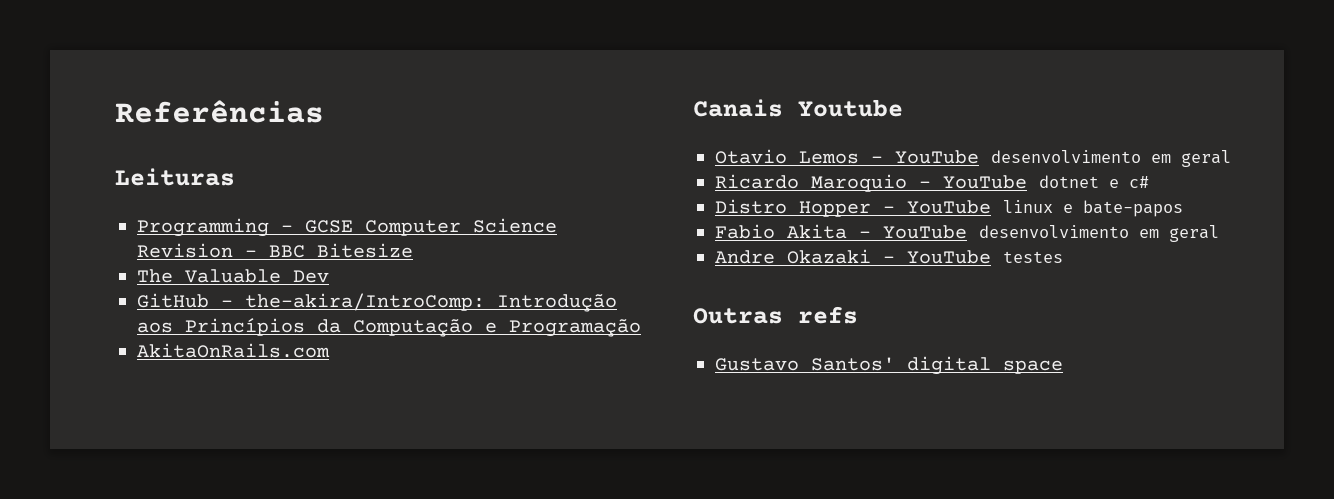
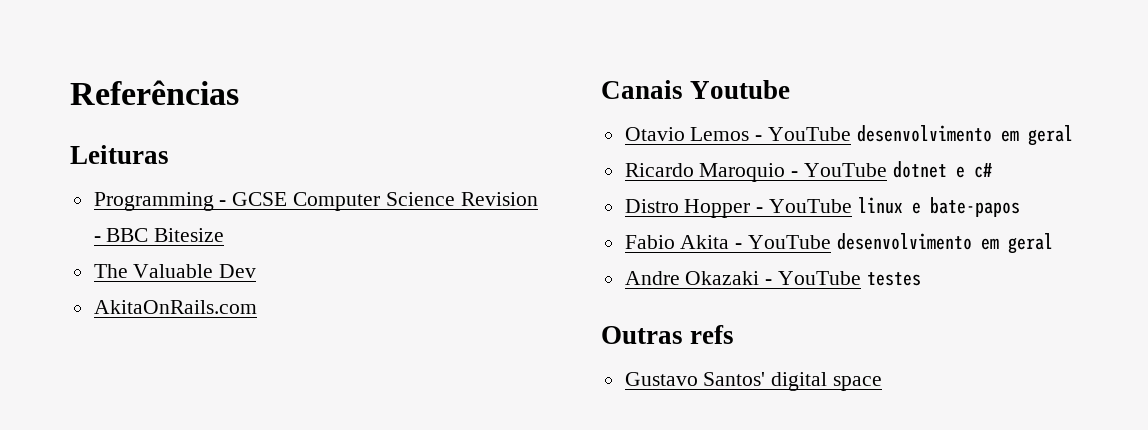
[137,293,617,312] [137,318,641,337] // GitHub - the-akira/IntroComp: Introdução aos Princípios da Computação e Programação -> (257, 271) none

